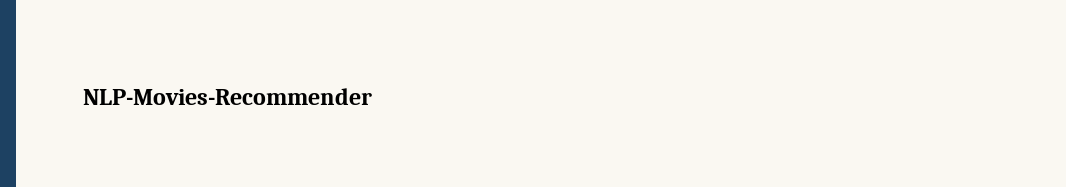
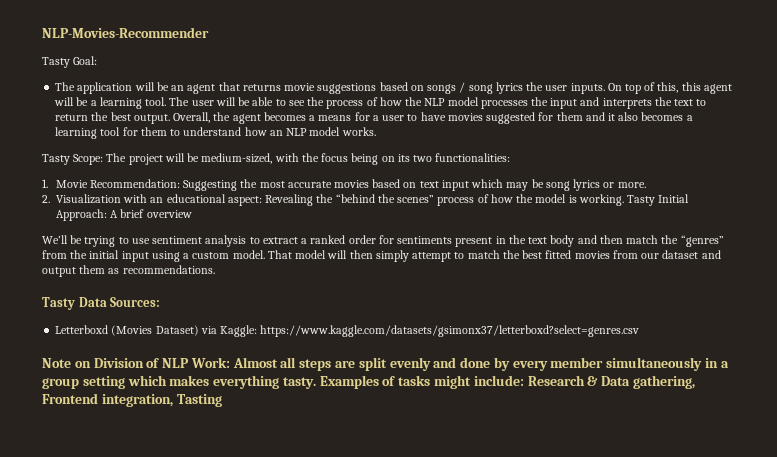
(372, 96) none -> [42,56,98,68] [55,82,732,94] [54,97,707,109] [55,112,693,124] [55,127,376,139] [42,153,511,165] [42,179,646,191] [42,194,690,206] [56,209,192,221] [42,235,724,247] [42,250,721,262] [42,265,215,277] [42,297,161,310] [55,325,640,337] [42,357,729,371] [42,375,695,389] [42,393,222,407] // Tasty Goal: // The application will be an agent that returns movie suggestions based on songs / song lyrics the user inputs. On top of this, this agent will be a learning tool. The user will be able to see the process of how the NLP model processes the input and interprets the text to return the best output. Overall, the agent becomes a means for a user to have movies suggested for them and it also becomes a learning tool for them to understand how an NLP model works. // Tasty Scope: The project will be medium-sized, with the focus being on its two functionalities: // 1. Movie Recommendation: Suggesting the most accurate movies based on text input which may be song lyrics or more. // 2. Visualization with an educational aspect: Revealing the “behind the scenes” process of how the model is working. Tasty Initial Approach: A brief overview // We’ll be trying to use sentiment analysis to extract a ranked order for sentiments present in the text body and then match the “genres” from the initial input using a custom model. That model will then simply attempt to match the best fitted movies from our dataset and output them as recommendations. // Tasty Data Sources: // Letterboxd (Movies Dataset) via Kaggle: https://www.kaggle.com/datasets/gsimonx37/letterboxd?select=genres.csv // Note on Division of NLP Work: Almost all steps are split evenly and done by every member simultaneously in a group setting which makes everything tasty. Examples of tasks might include: Research & Data gathering, Frontend integration, Tasting

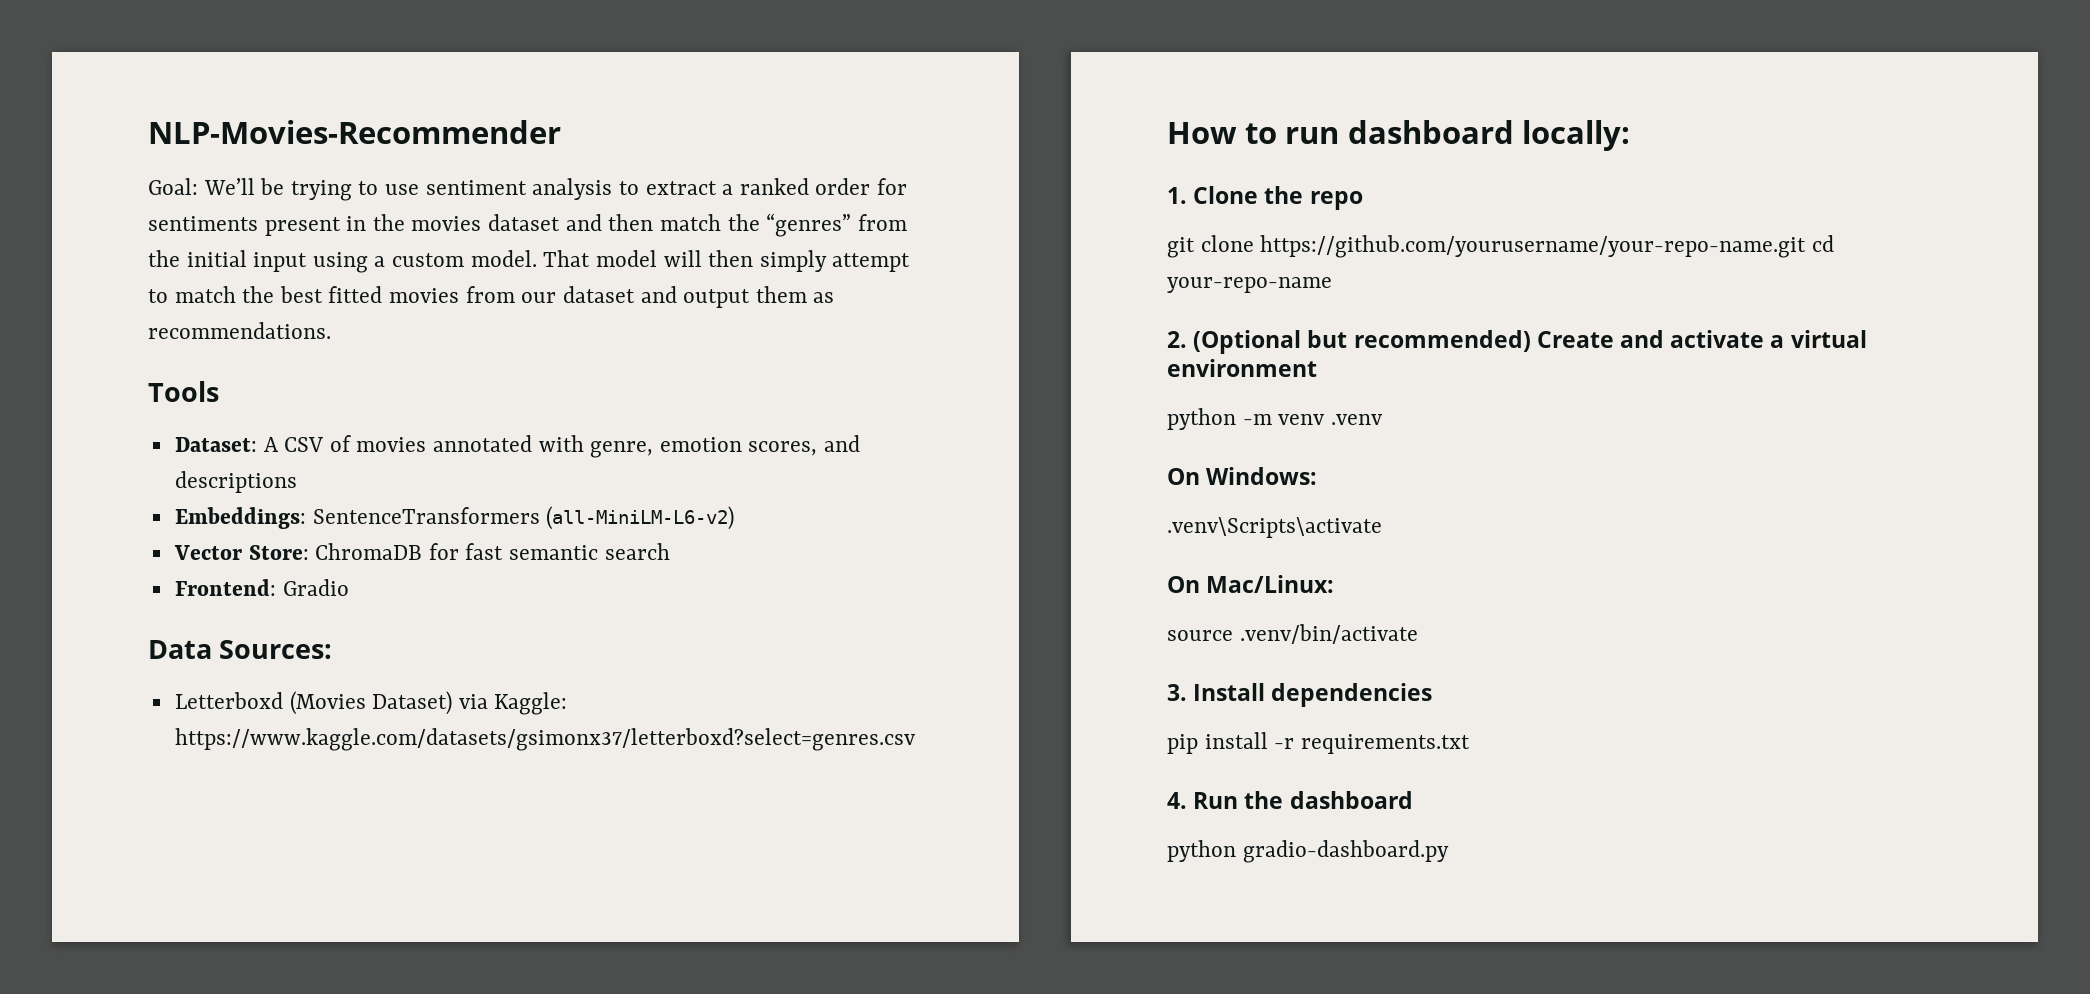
[42,57,70,68] Tasty -> (561, 132) none
[55,82,732,94] [54,97,707,109] [55,112,693,124] [55,127,376,139] [42,153,511,165] [42,179,646,191] [42,194,690,206] [56,209,192,221] // The application will be an agent that returns movie suggestions based on songs / song lyrics the user inputs. On top of this, this agent will be a learning tool. The user will be able to see the process of how the NLP model processes the input and interprets the text to return the best output. Overall, the agent becomes a means for a user to have movies suggested for them and it also becomes a learning tool for them to understand how an NLP model works. // Tasty Scope: The project will be medium-sized, with the focus being on its two functionalities: // 1. Movie Recommendation: Suggesting the most accurate movies based on text input which may be song lyrics or more. // 2. Visualization with an educational aspect: Revealing the “behind the scenes” process of how the model is working. Tasty Initial Approach: A brief overview // -> (198, 186) none
[528,235,575,247] text body -> [411,214,561,231] movies dataset
[42,297,75,310] Tasty -> [148,381,219,402] [174,435,861,458] [174,471,297,493] [174,506,735,530] [173,543,670,560] [174,579,349,596] Tools // Dataset: A CSV of movies annotated with genre, emotion scores, and descriptions // Embeddings: SentenceTransformers (all-MiniLM-L6-v2) // Vector Store: ChromaDB for fast semantic search // Frontend: Gradio //
[42,357,729,371] [42,375,695,389] [42,393,222,407] Note on Division of NLP Work: Almost all steps are split evenly and done by every member simultaneously in a group setting which makes everything tasty. Examples of tasks might include: Research & Data gathering, Frontend integration, Tasting -> [1167,120,1630,151] [1167,186,1363,210] [1167,235,1834,258] [1167,277,1332,293] [1167,330,1867,354] [1167,359,1317,377] [1167,408,1383,430] [1167,467,1318,485] [1167,517,1382,538] [1167,575,1335,593] [1167,624,1418,644] [1167,683,1433,707] [1167,732,1470,754] [1167,791,1413,809] [1167,840,1449,863] How to run dashboard locally: // 1. Clone the repo // git clone https://github.com/yourusername/your-repo-name.git cd your-repo-name // 2. (Optional but recommended) Create and activate a virtual environment // python -m venv .venv // On Windows: // .venv\Scripts\activate // On Mac/Linux: // source .venv/bin/activate // 3. Install dependencies // pip install -r requirements.txt // 4. Run the dashboard // python gradio-dashboard.py

